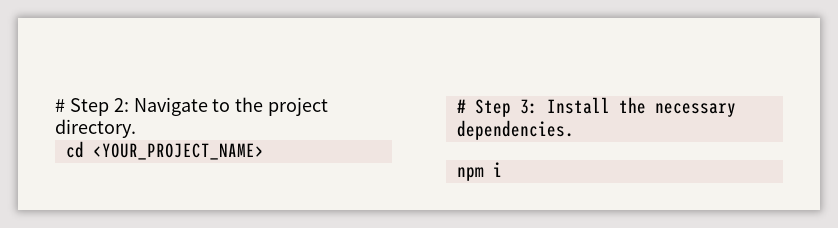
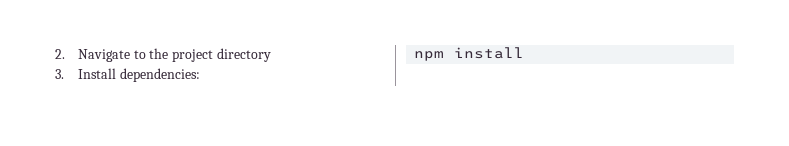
[55,98,129,116] # Step 2: -> [55,49,65,59] 2.
[55,119,136,138] [65,141,264,160] [456,97,736,117] [456,120,574,140] directory. // cd <YOUR_PROJECT_NAME> // # Step 3: Install the necessary dependencies. -> [216,48,271,62] [55,68,200,82] directory // 3. Install dependencies:
[492,162,502,177] i -> [454,47,525,59] install

